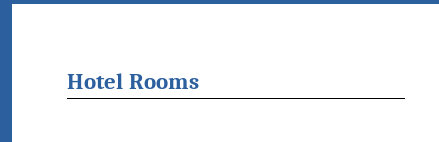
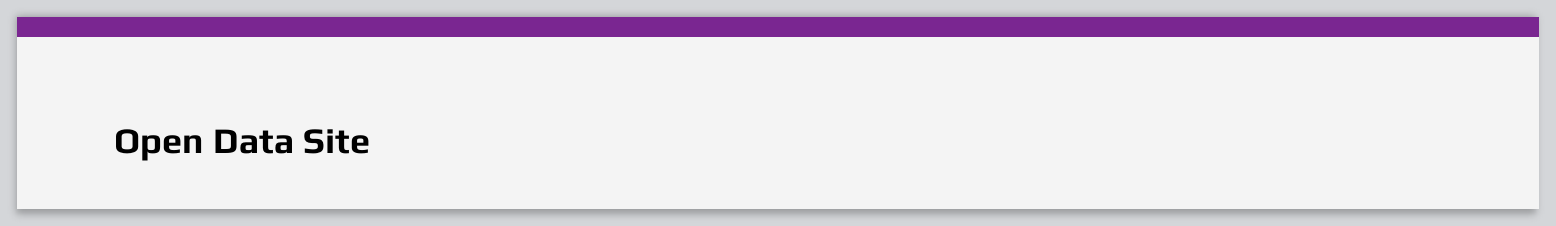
[67,73,200,89] Hotel Rooms -> [114,129,371,161] Open Data Site

